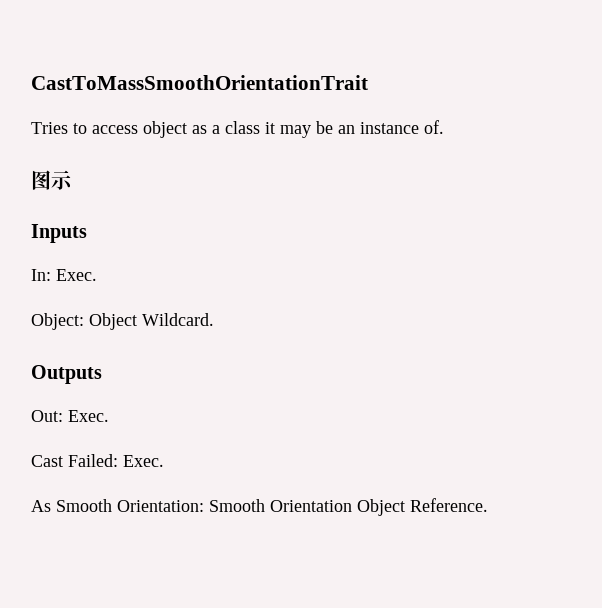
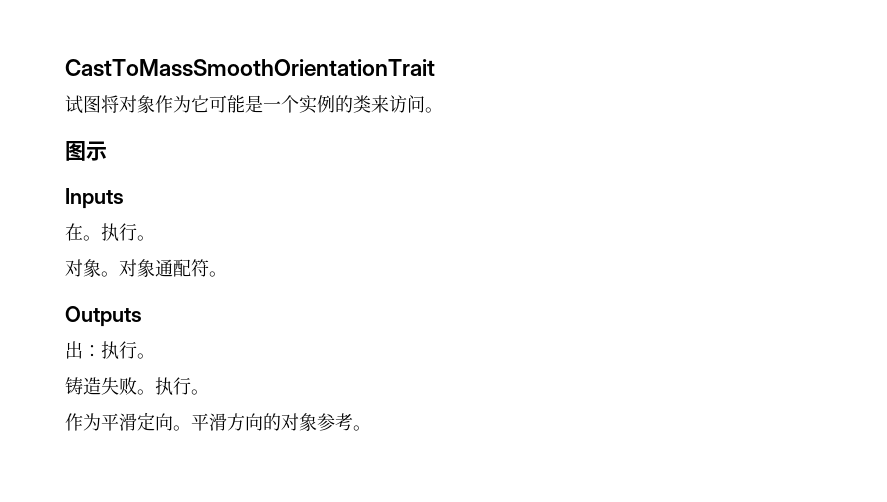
[31,120,444,138] [31,170,73,190] [31,224,87,243] [31,269,97,281] [31,313,214,330] [31,365,102,384] [31,410,109,422] [31,454,164,467] [31,498,488,516] Tries to access object as a class it may be an instance of. // 图示 // Inputs // In: Exec. // Object: Object Wildcard. // Outputs // Out: Exec. // Cast Failed: Exec. // As Smooth Orientation: Smooth Orientation Object Reference. -> [65,95,443,114] [65,141,107,161] [65,188,124,209] [65,223,155,241] [65,259,227,277] [65,306,142,327] [65,341,155,359] [65,377,209,395] [65,412,371,431] 试图将对象作为它可能是一个实例的类来访问。 // 图示 // Inputs // 在。执行。 // 对象。对象通配符。 // Outputs // 出：执行。 // 铸造失败。执行。 // 作为平滑定向。平滑方向的对象参考。

